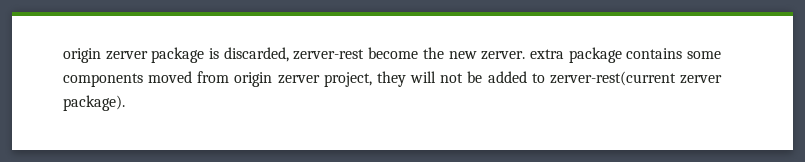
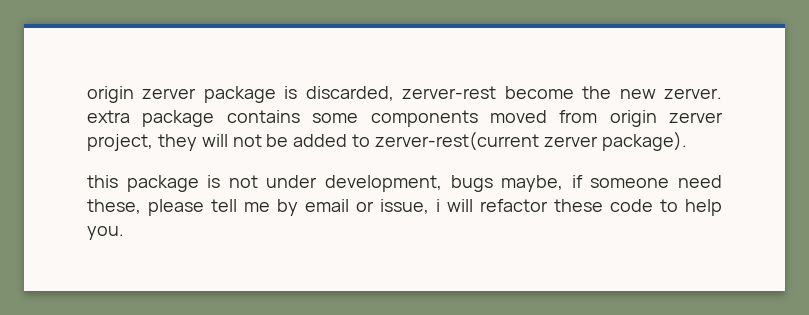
(125, 103) none -> [87,175,723,192] [87,199,722,216] [87,226,124,240] // this package is not under development, bugs maybe, if someone need these, please tell me by email or issue, i will refactor these code to help you.

